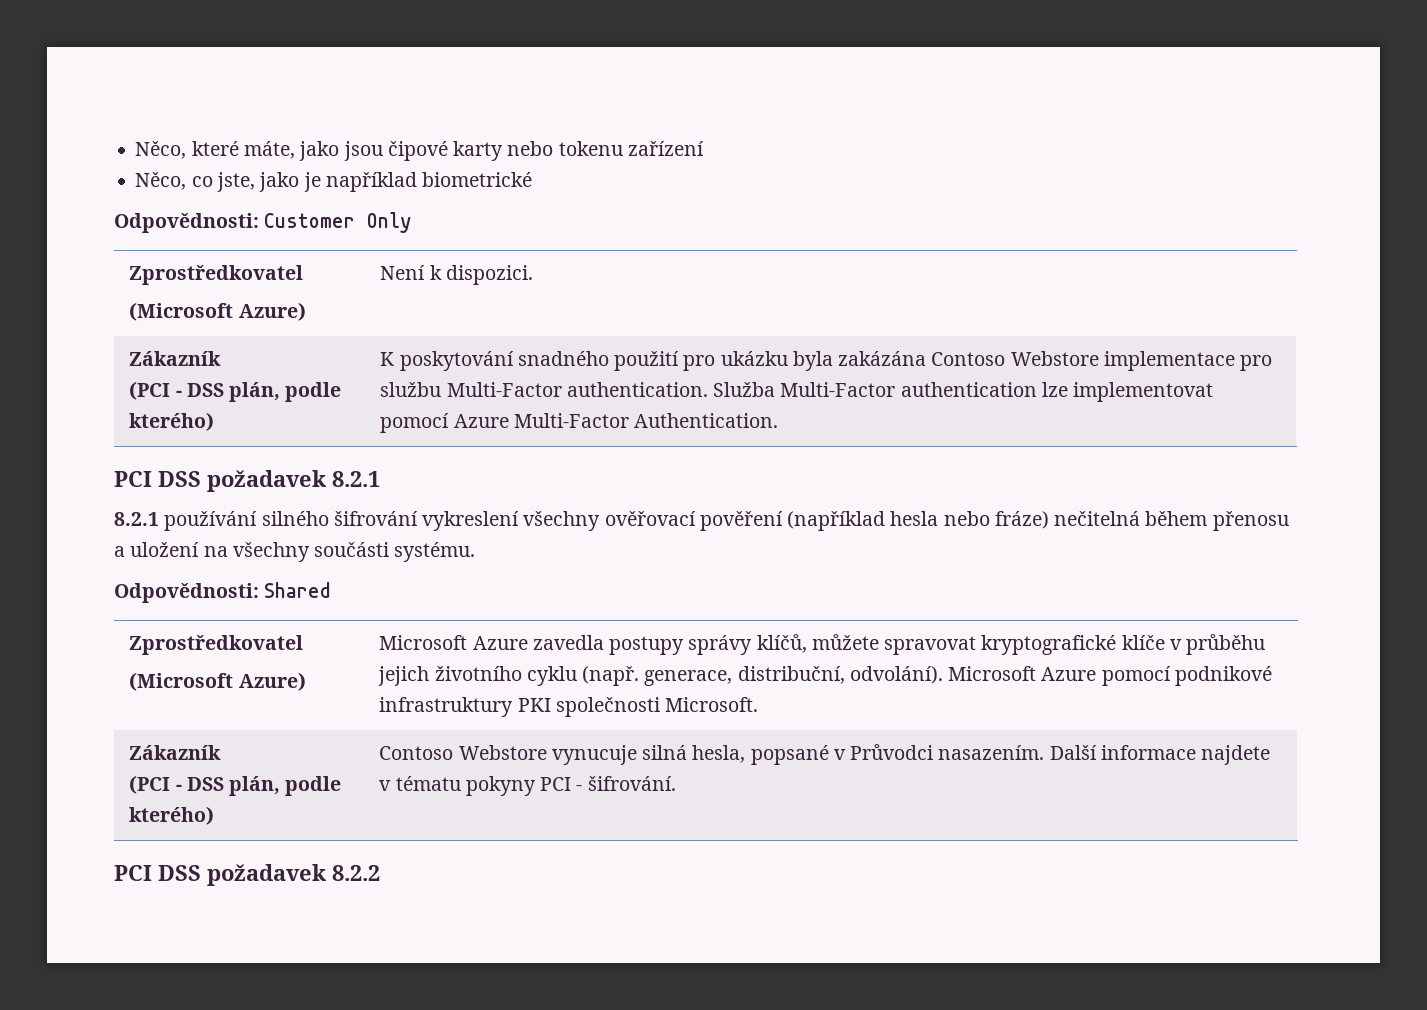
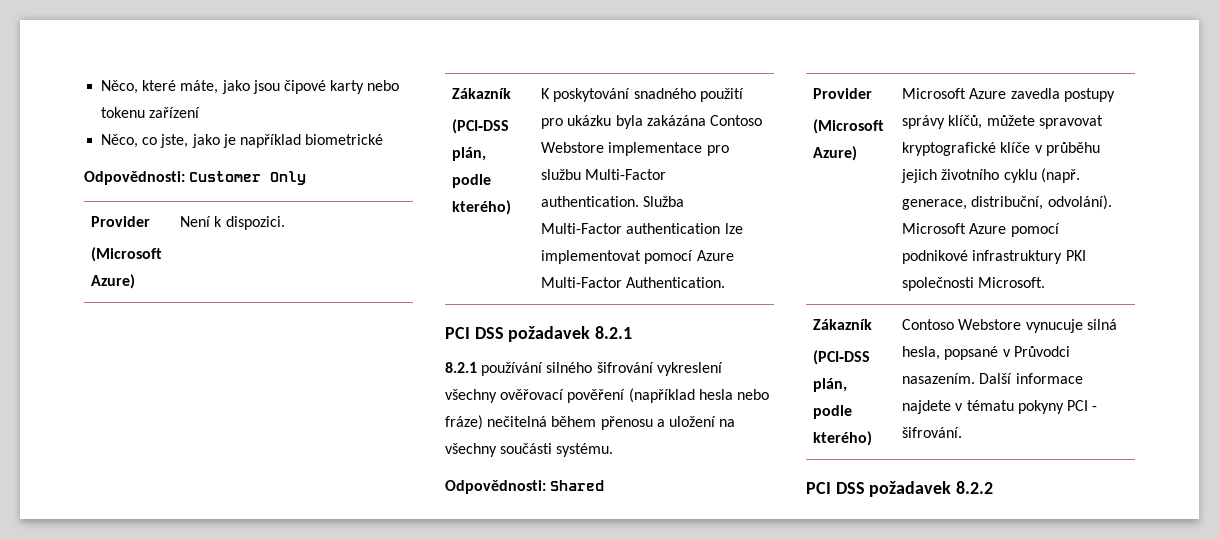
[129,265,304,285] Zprostředkovatel -> [91,216,151,227] Provider
[129,381,224,400] (PCI ‑ DSS -> [452,119,510,134] (PCI‑DSS
[129,635,304,655] Zprostředkovatel -> [813,88,873,99] Provider
[129,775,224,794] (PCI ‑ DSS -> [813,350,871,365] (PCI‑DSS

